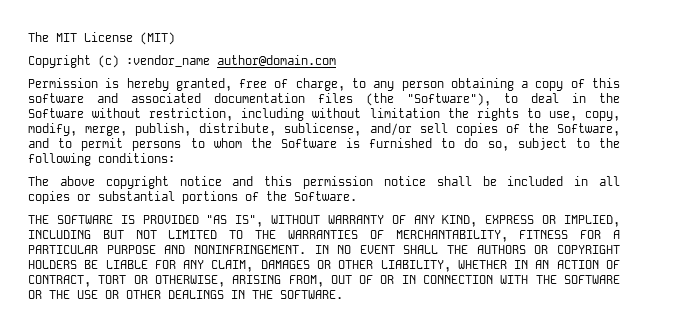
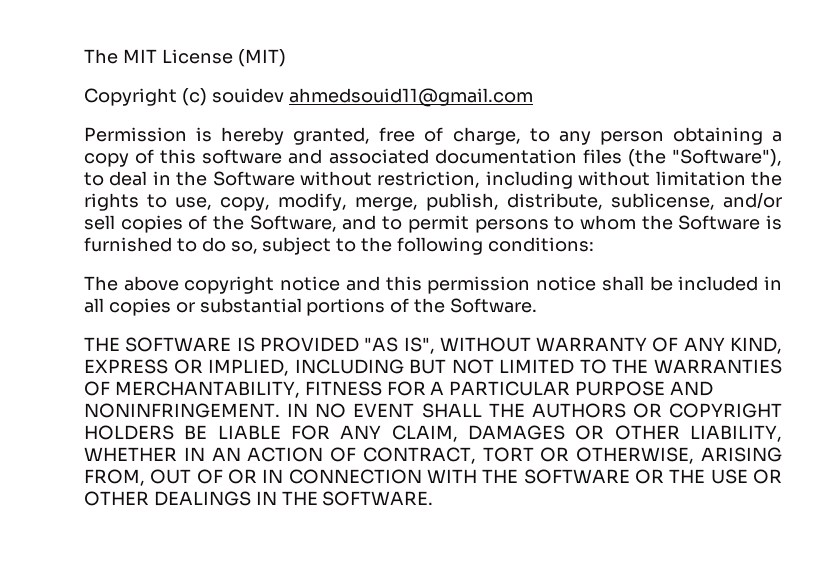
[126,55,336,67] :vendor_name author@domain.com -> [211,88,533,107] souidev ahmedsouid11@gmail.com

